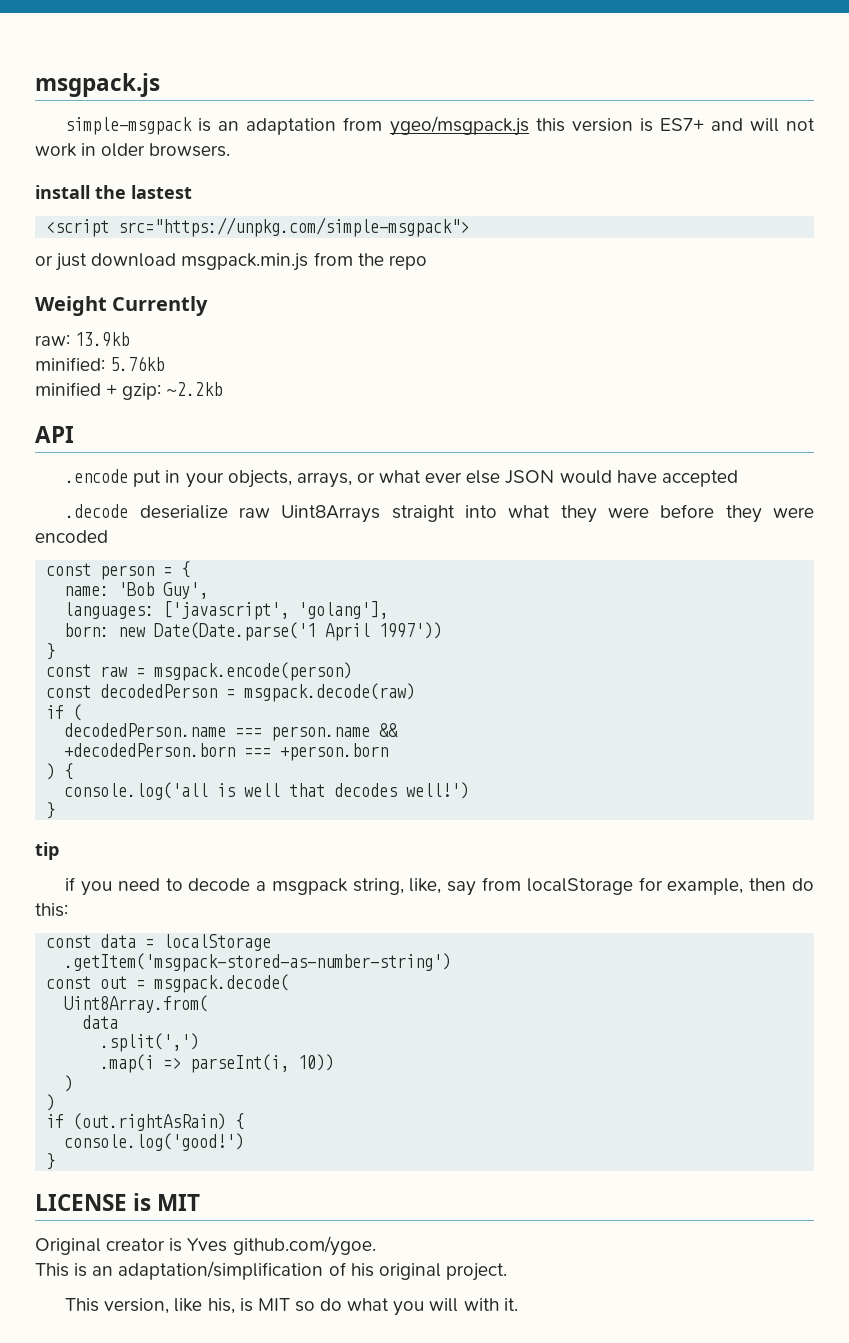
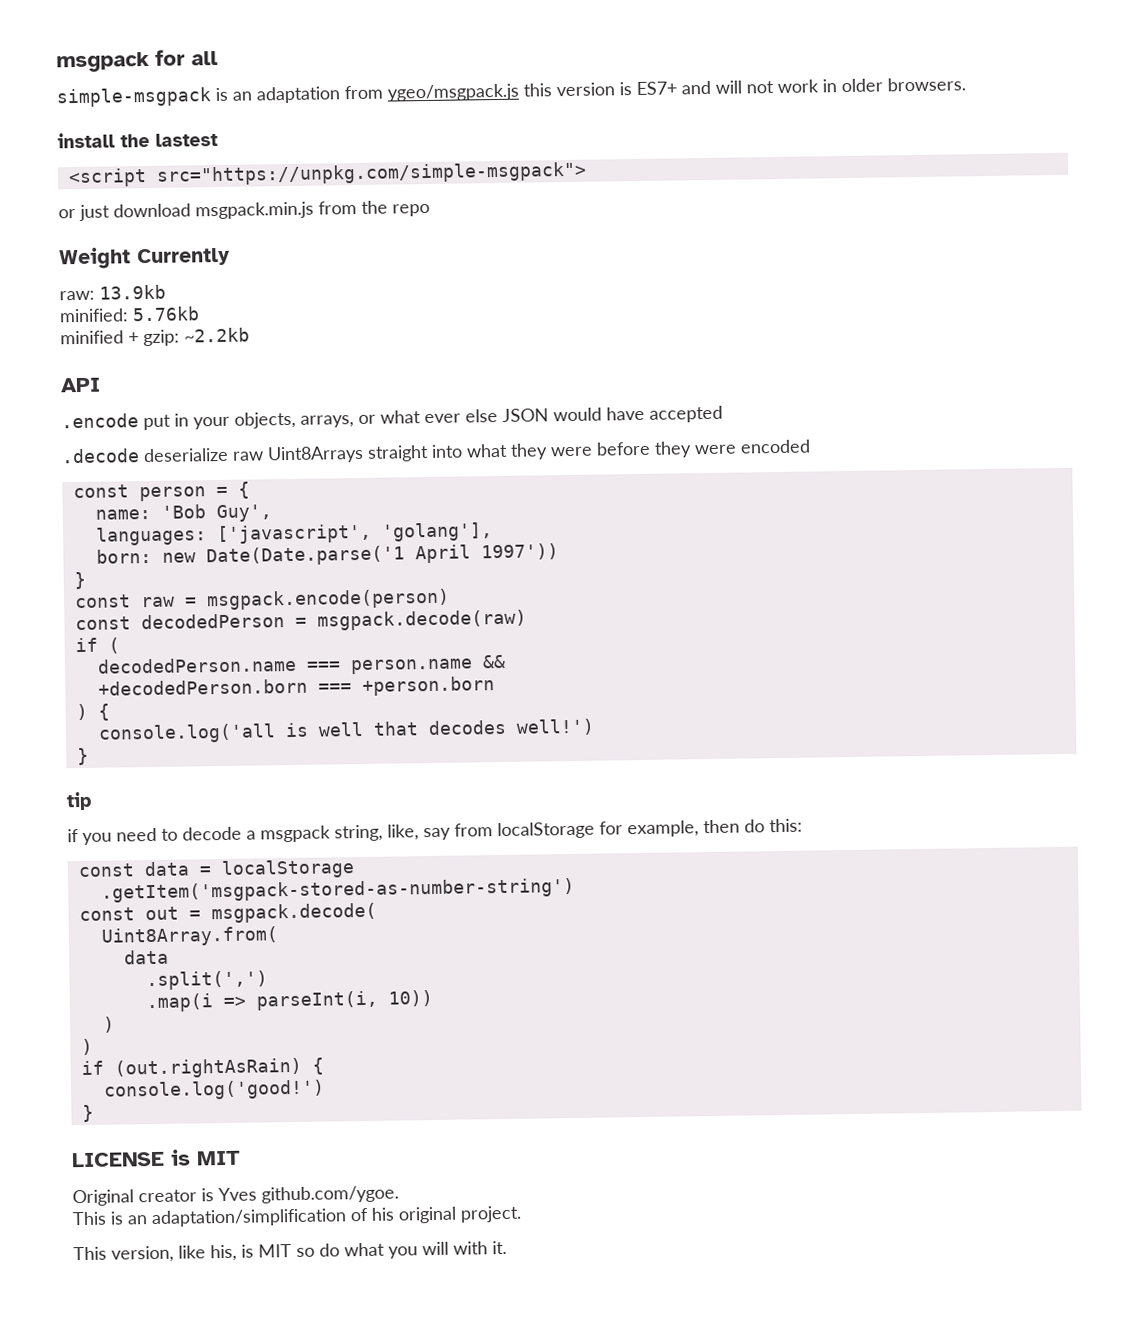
[35,73,160,97] msgpack.js -> [56,49,218,73] msgpack for all

